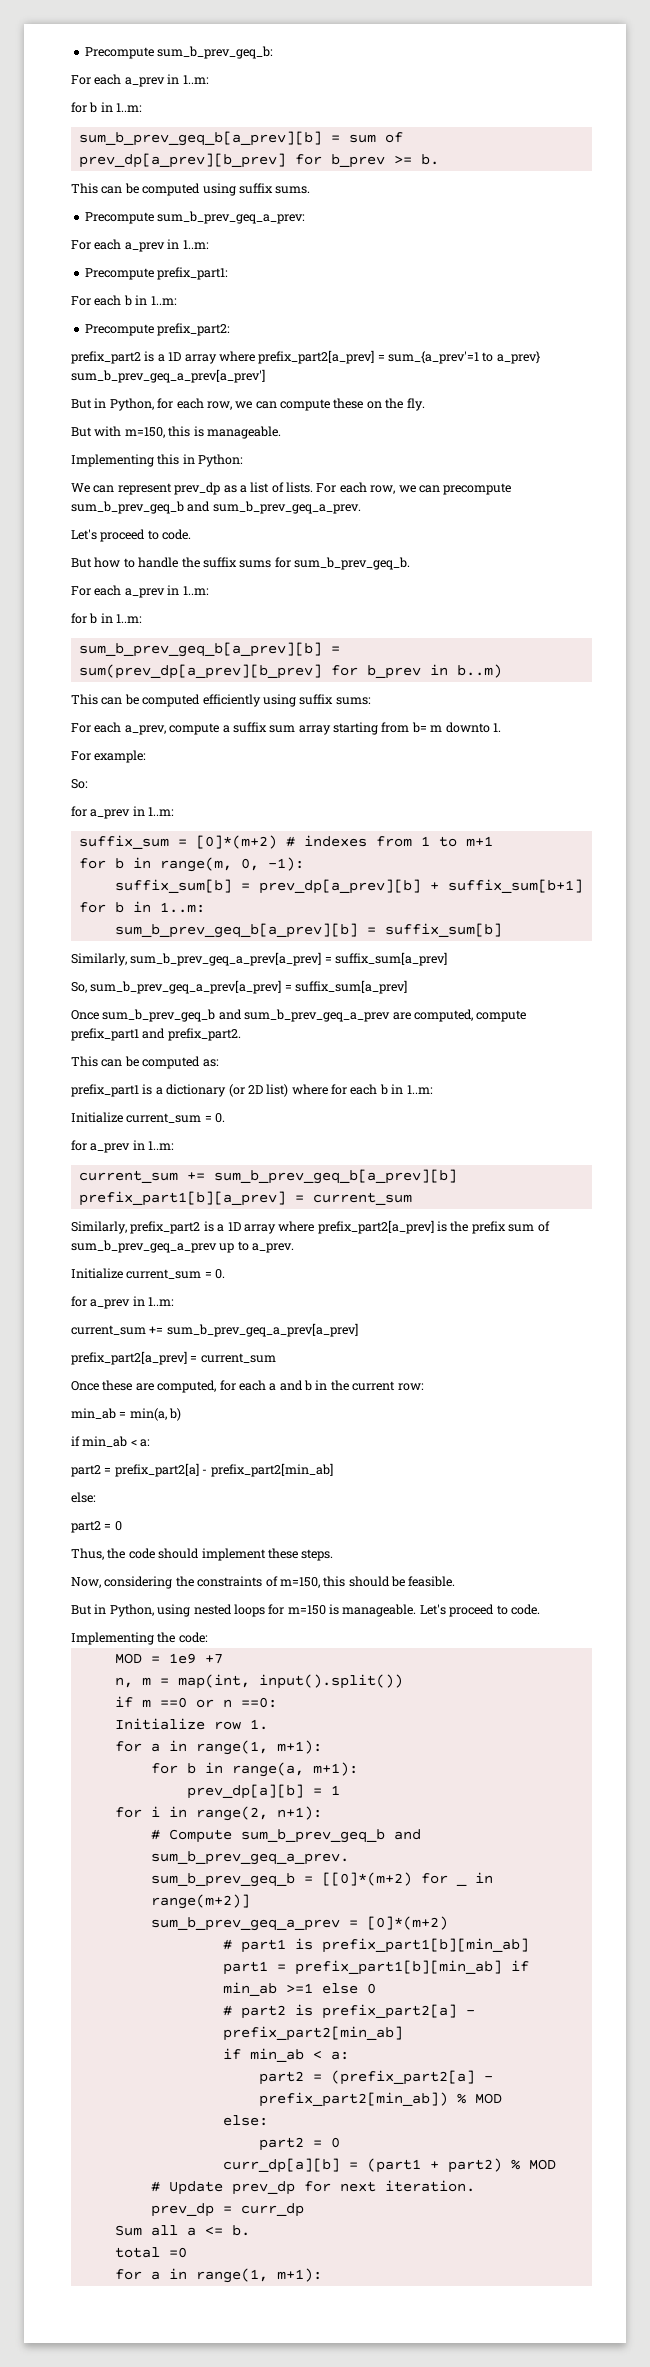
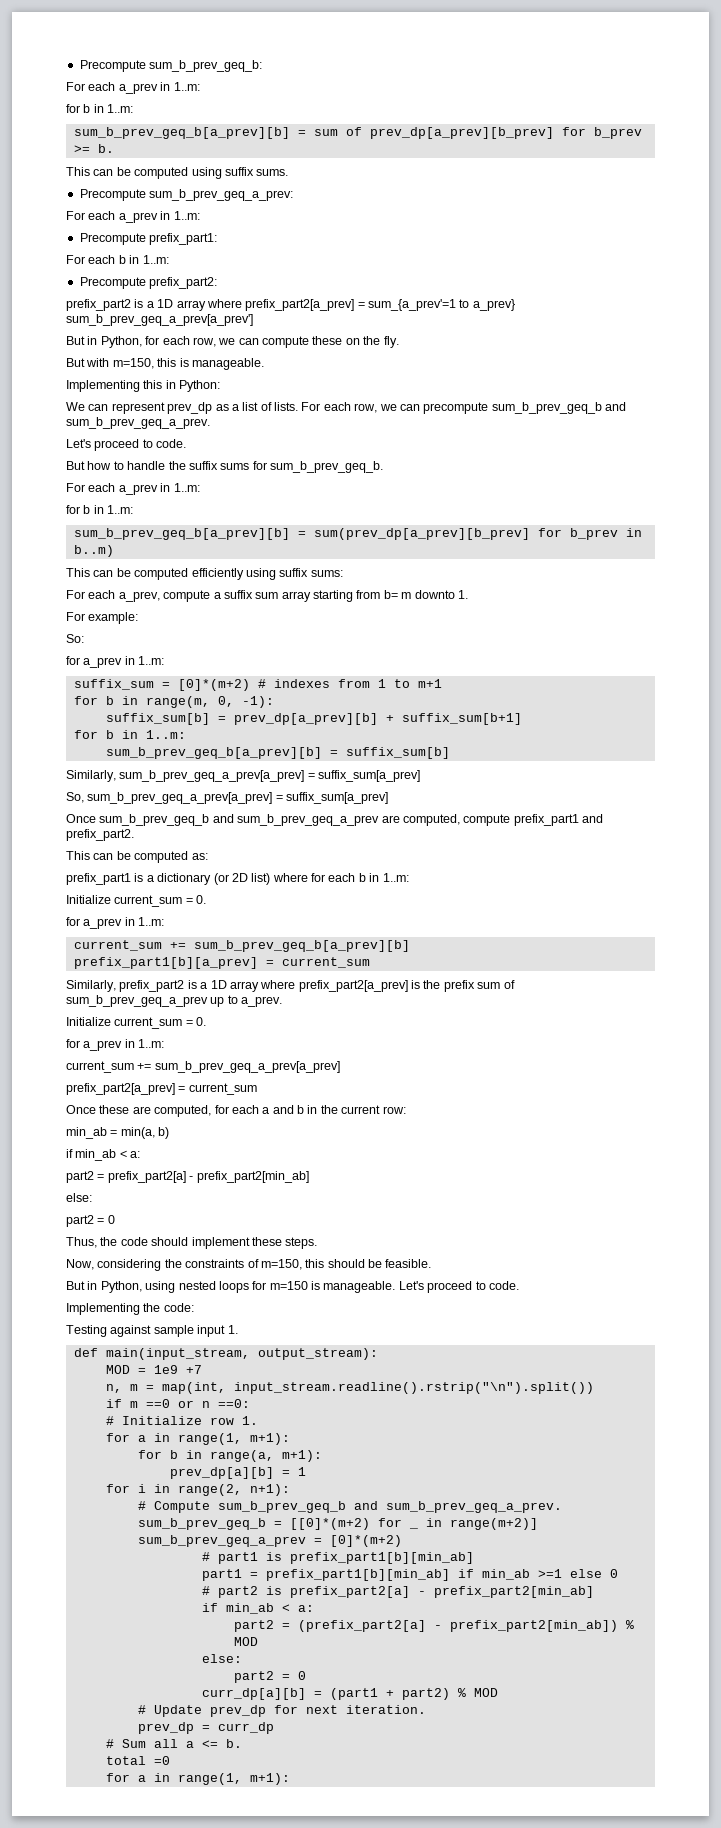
(208, 1637) none -> [66,1325,238,1337] [73,1348,378,1360] // Testing against sample input 1. // def main(input_stream, output_stream):
[258,1674,403,1689] input().split()) -> [233,1382,594,1394] input_stream.readline().rstrip("\n").split())
(277, 1702) none -> [105,1416,114,1425] #
(304, 2210) none -> [105,1739,114,1748] #

